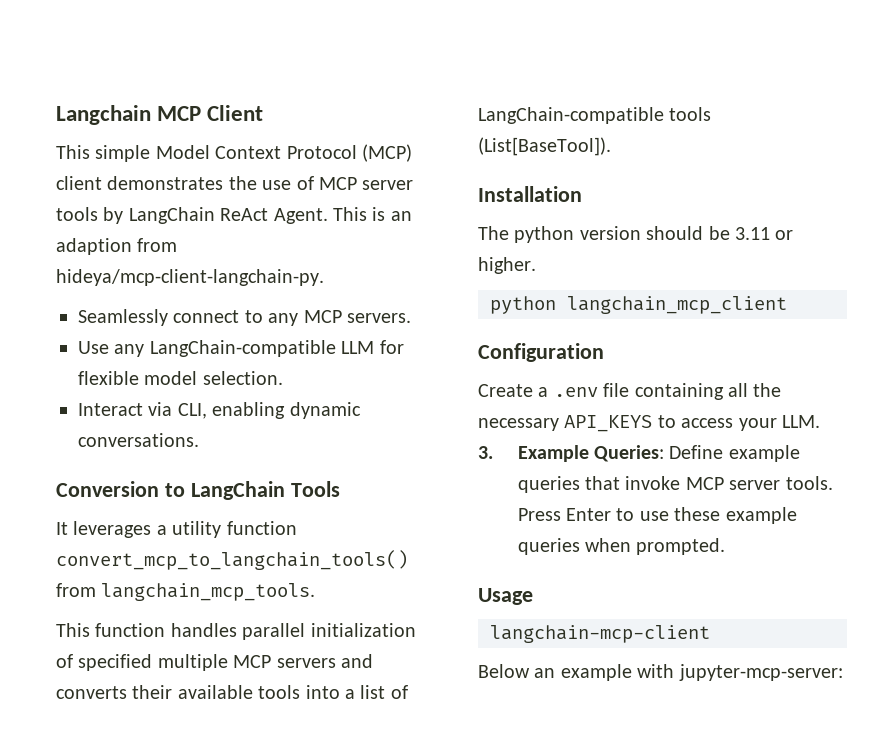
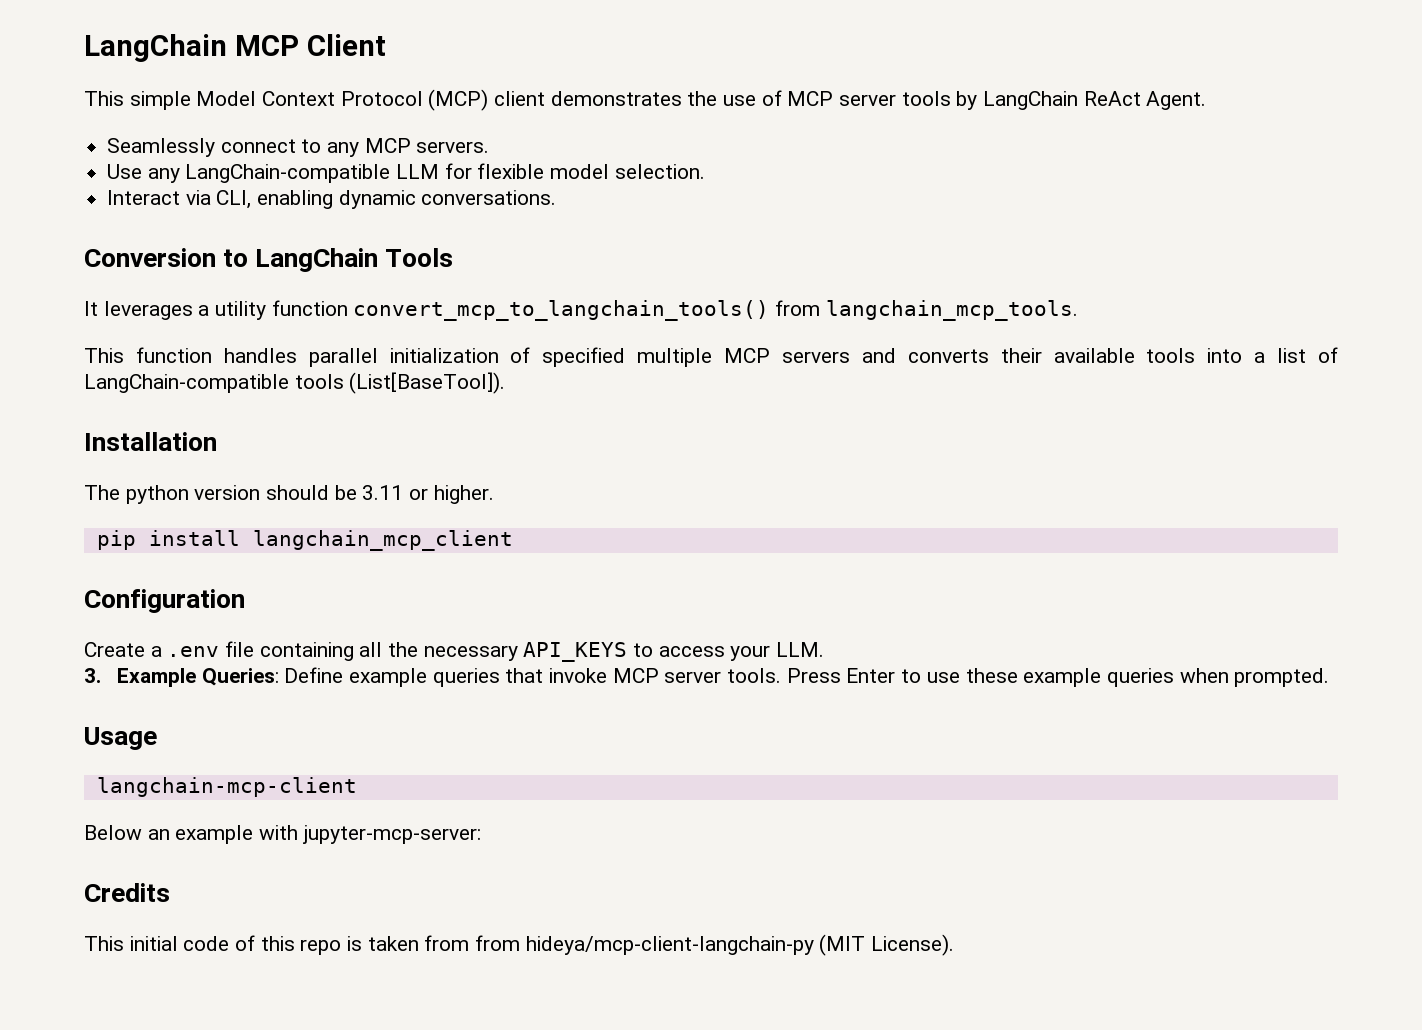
[56,105,151,125] Langchain -> [84,34,227,62] LangChain
[333,207,412,221] [56,238,178,255] [56,269,324,286] This is an adaption from hideya/mcp-client-langchain-py. -> (1207, 100) none
[490,296,556,314] python -> [96,530,240,550] pip install
(843, 672) none -> [84,883,170,902] [84,934,955,956] // Credits // This initial code of this repo is taken from from hideya/mcp-client-langchain-py (MIT License).

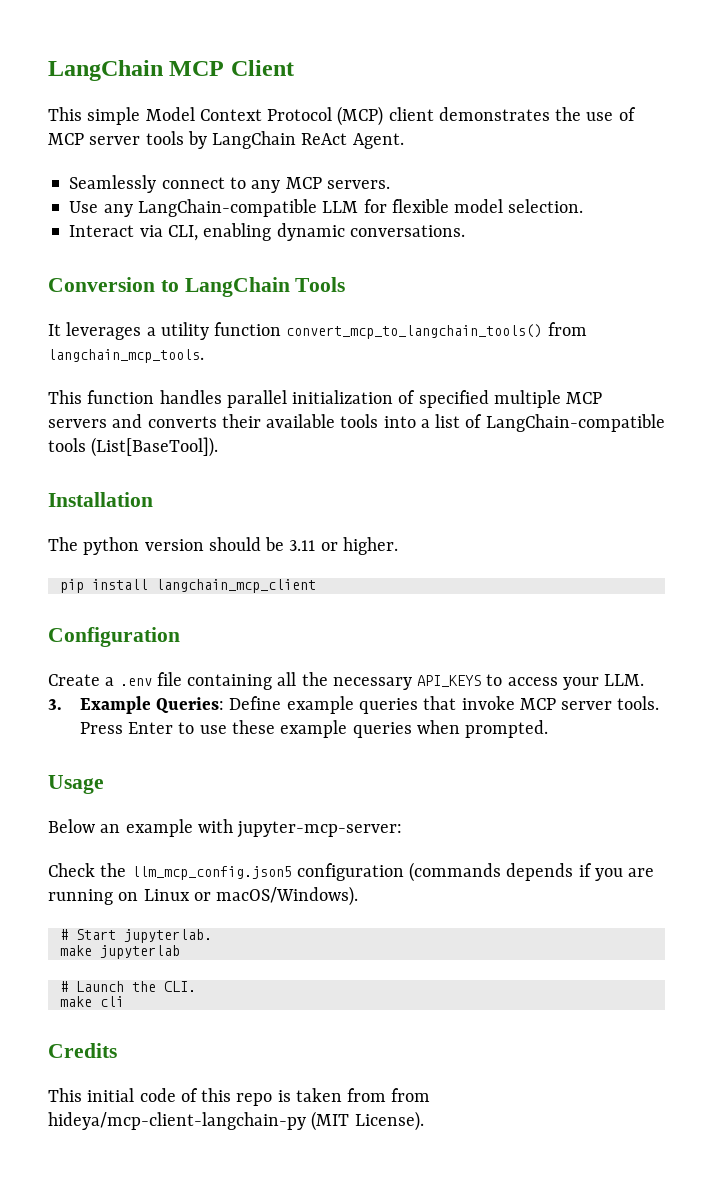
[96,777,357,797] // langchain-mcp-client -> (104, 784) none
(481, 834) none -> [48,862,655,882] [48,886,359,906] [59,929,212,943] [59,945,180,959] [59,981,196,992] [59,996,124,1007] // Check the llm_mcp_config.json5 configuration (commands depends if you are running on Linux or macOS/Windows). // # Start jupyterlab. // make jupyterlab // # Launch the CLI. // make cli

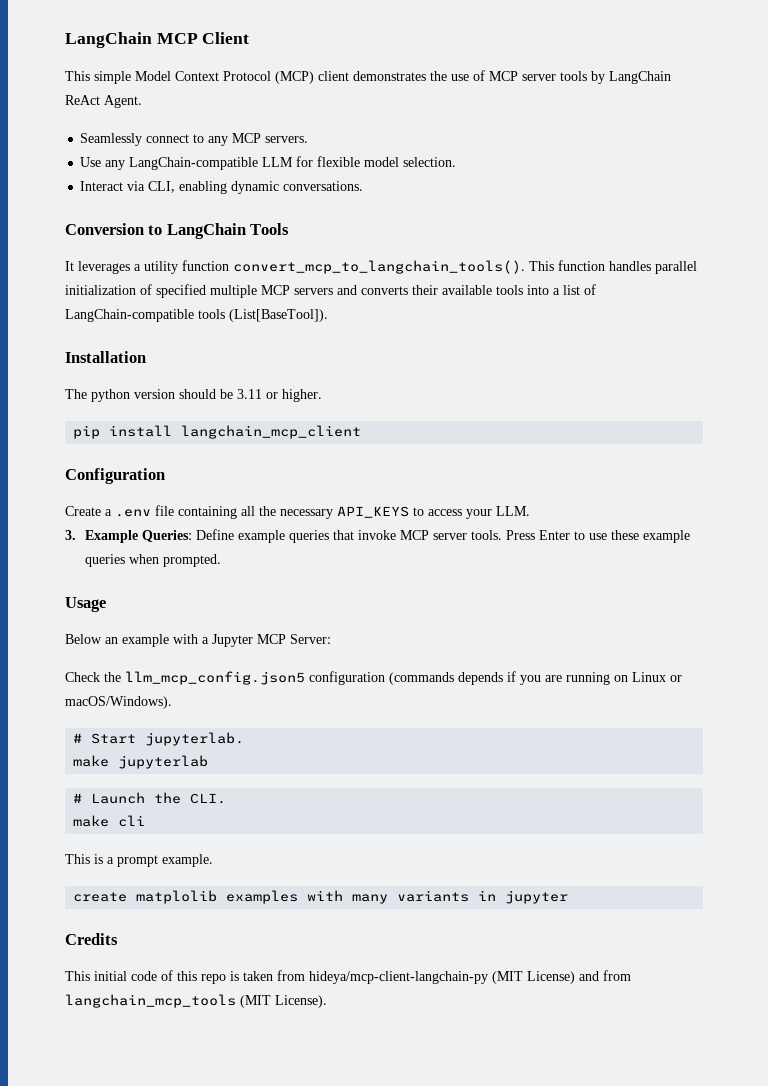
[286,322,587,339] [48,349,204,363] convert_mcp_to_langchain_tools() from langchain_mcp_tools. // -> [233,260,525,274] convert_mcp_to_langchain_tools().
[237,821,403,838] jupyter-mcp-server: -> [202,634,331,647] a Jupyter MCP Server:
(124, 1001) none -> [65,854,213,867] [73,890,569,904] // This is a prompt example. // create matplolib examples with many variants in jupyter
[391,1088,431,1102] from -> (305, 975) none
(350, 1121) none -> [527,970,631,984] [65,994,271,1008] License) and from langchain_mcp_tools (MIT

